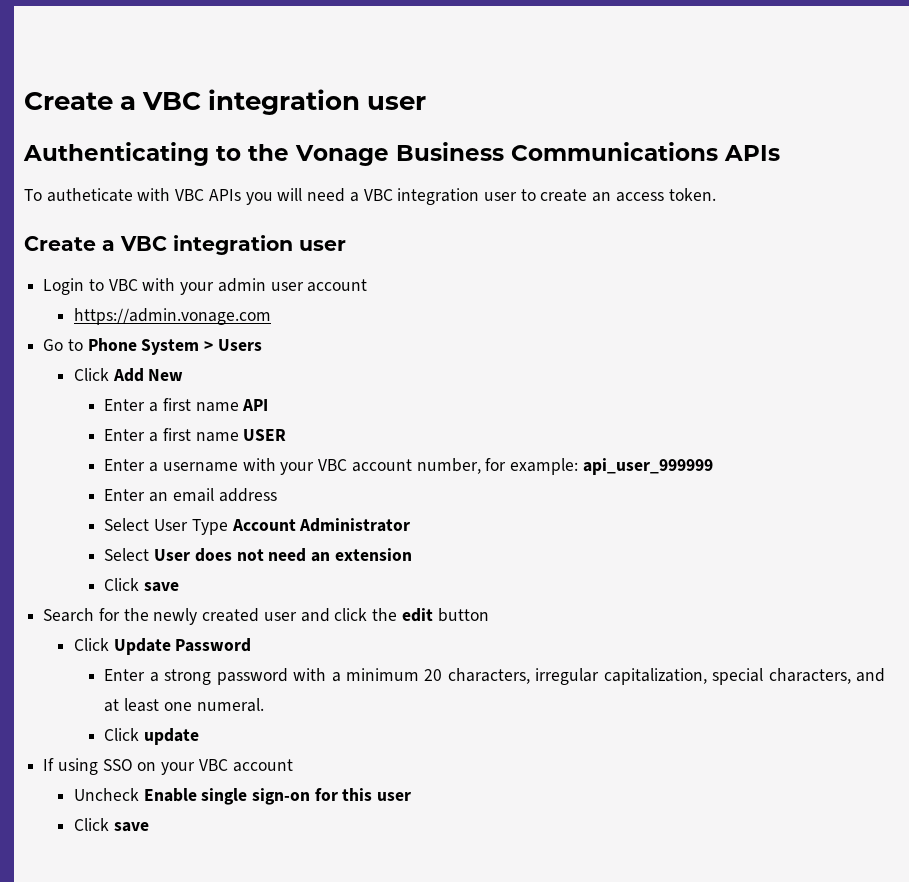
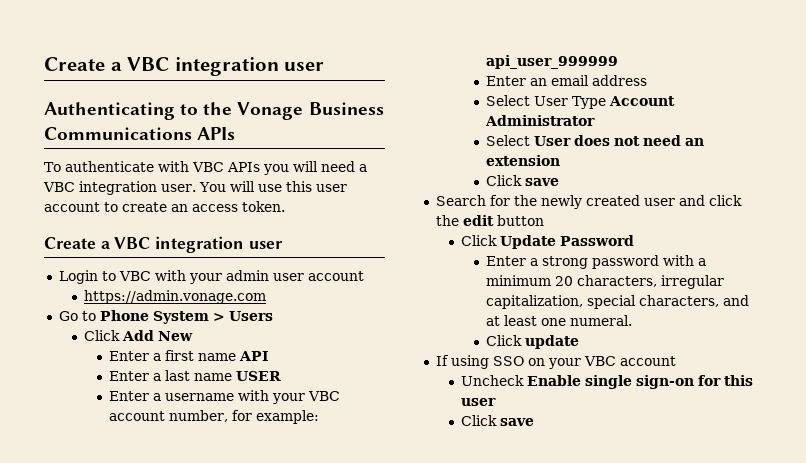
[46,188,133,202] autheticate -> [64,161,154,172] authenticate
[483,192,517,201] user -> [161,181,347,192] [44,202,100,212] user. You will use this user account
[162,428,191,441] first -> [164,370,190,381] last

